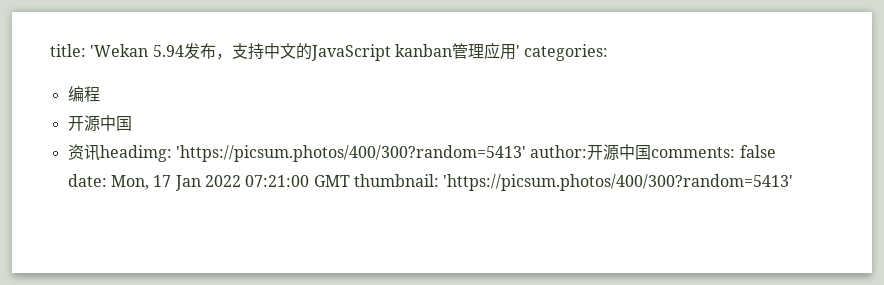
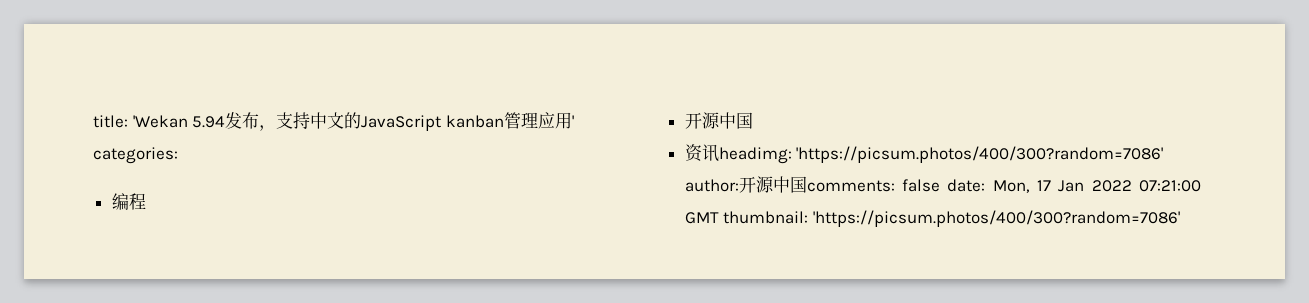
[175,145,526,162] 'https://picsum.photos/400/300?random=5413' -> [796,146,1164,163] 'https://picsum.photos/400/300?random=7086'
[443,174,794,191] 'https://picsum.photos/400/300?random=5413' -> [812,210,1180,227] 'https://picsum.photos/400/300?random=7086'

